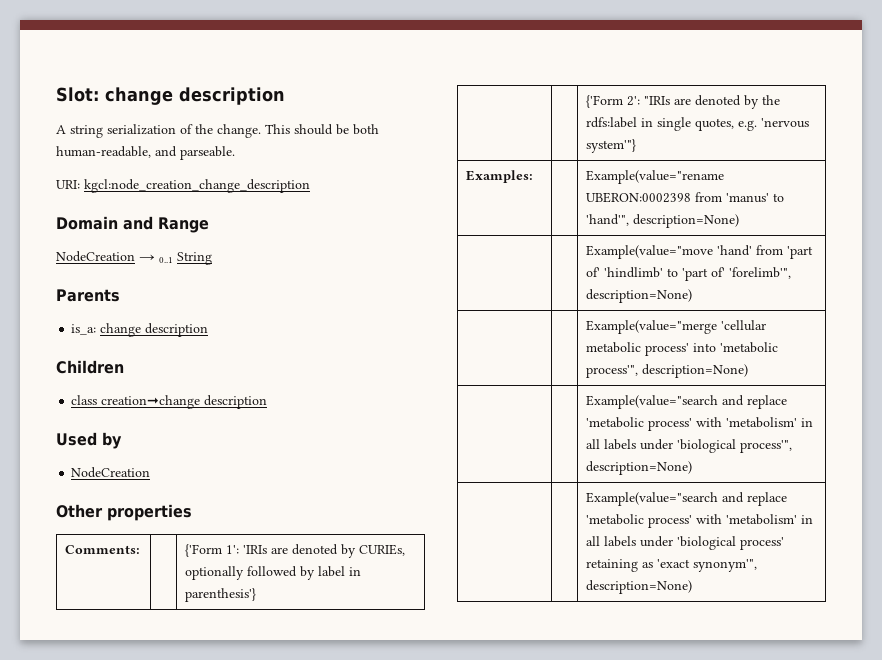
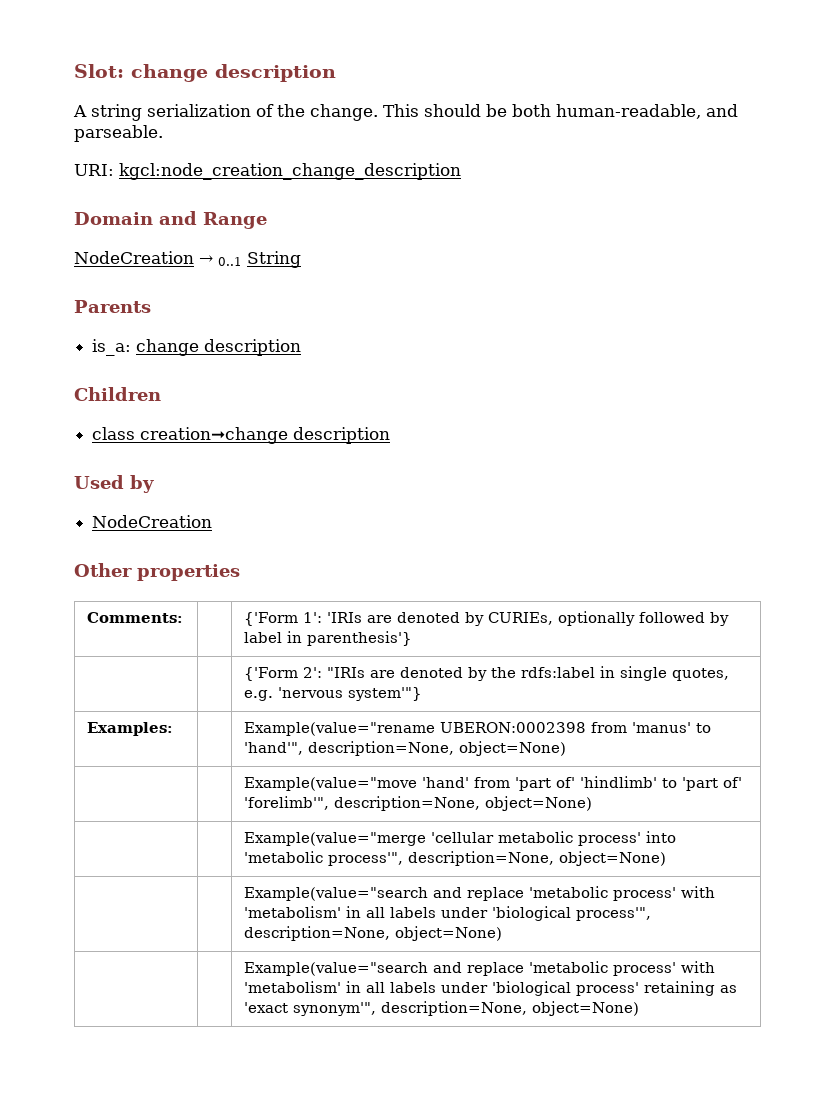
[633,214,740,228] description=None) -> [308,741,567,756] description=None, object=None)
[586,289,693,303] description=None) -> [334,796,593,811] description=None, object=None)
[642,364,749,378] description=None) -> [408,851,667,866] description=None, object=None)
[586,461,693,475] description=None) -> [244,926,503,941] description=None, object=None)
[586,580,693,594] description=None) -> [381,1001,640,1016] description=None, object=None)

